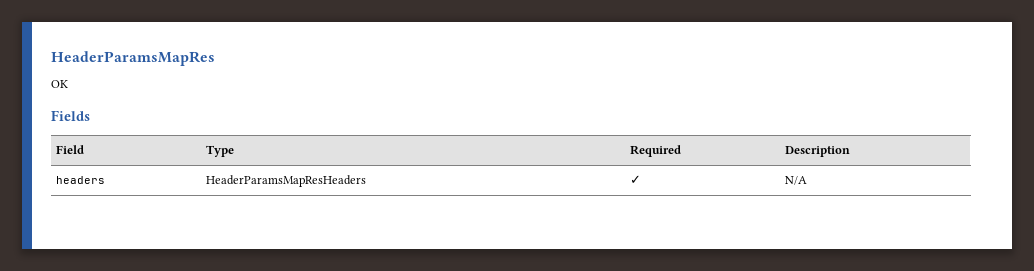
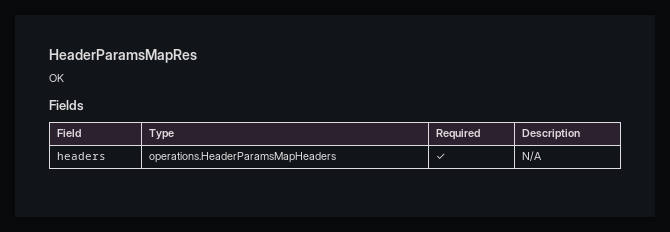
[206,175,367,187] HeaderParamsMapResHeaders -> [149,152,337,163] operations.HeaderParamsMapHeaders

